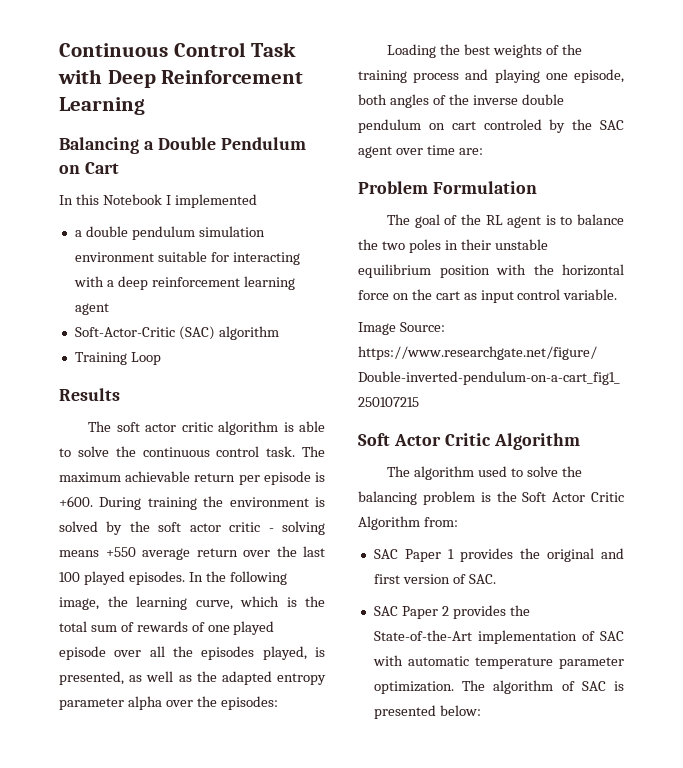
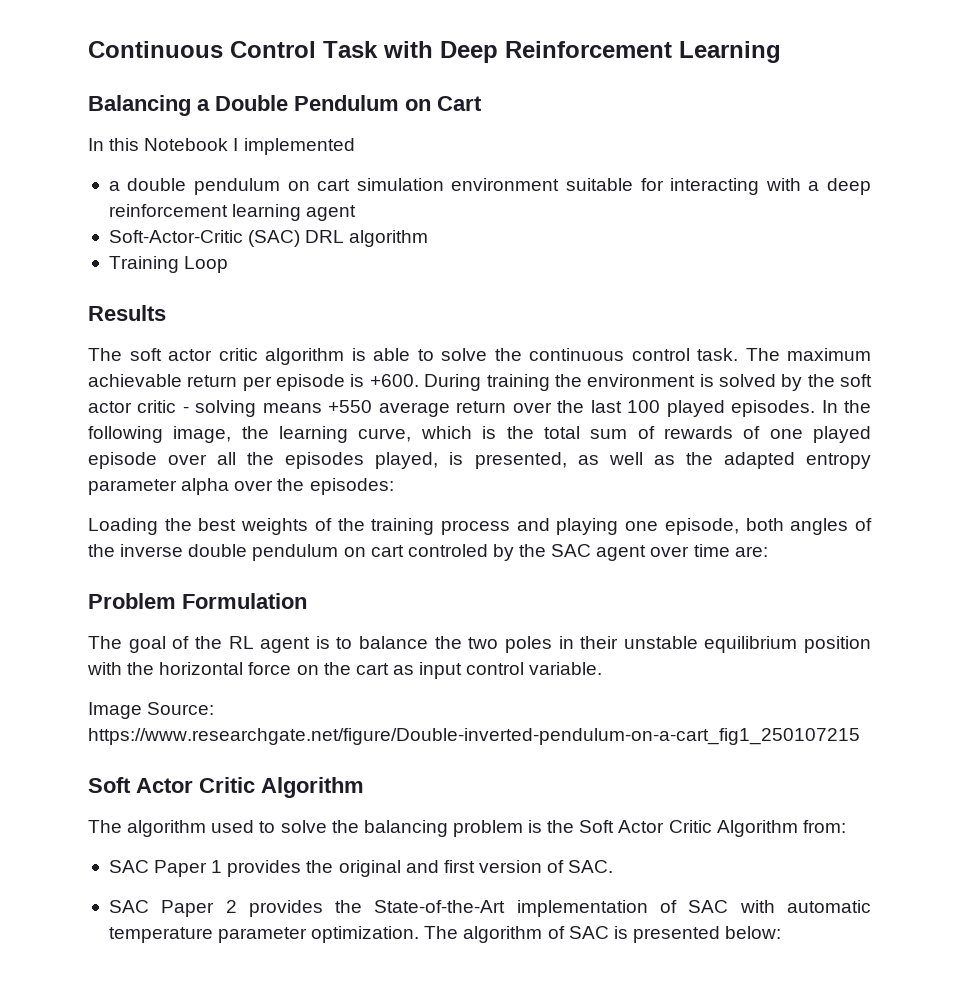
(195, 233) none -> [287,179,351,191] on cart
(215, 333) none -> [305,230,345,243] DRL

